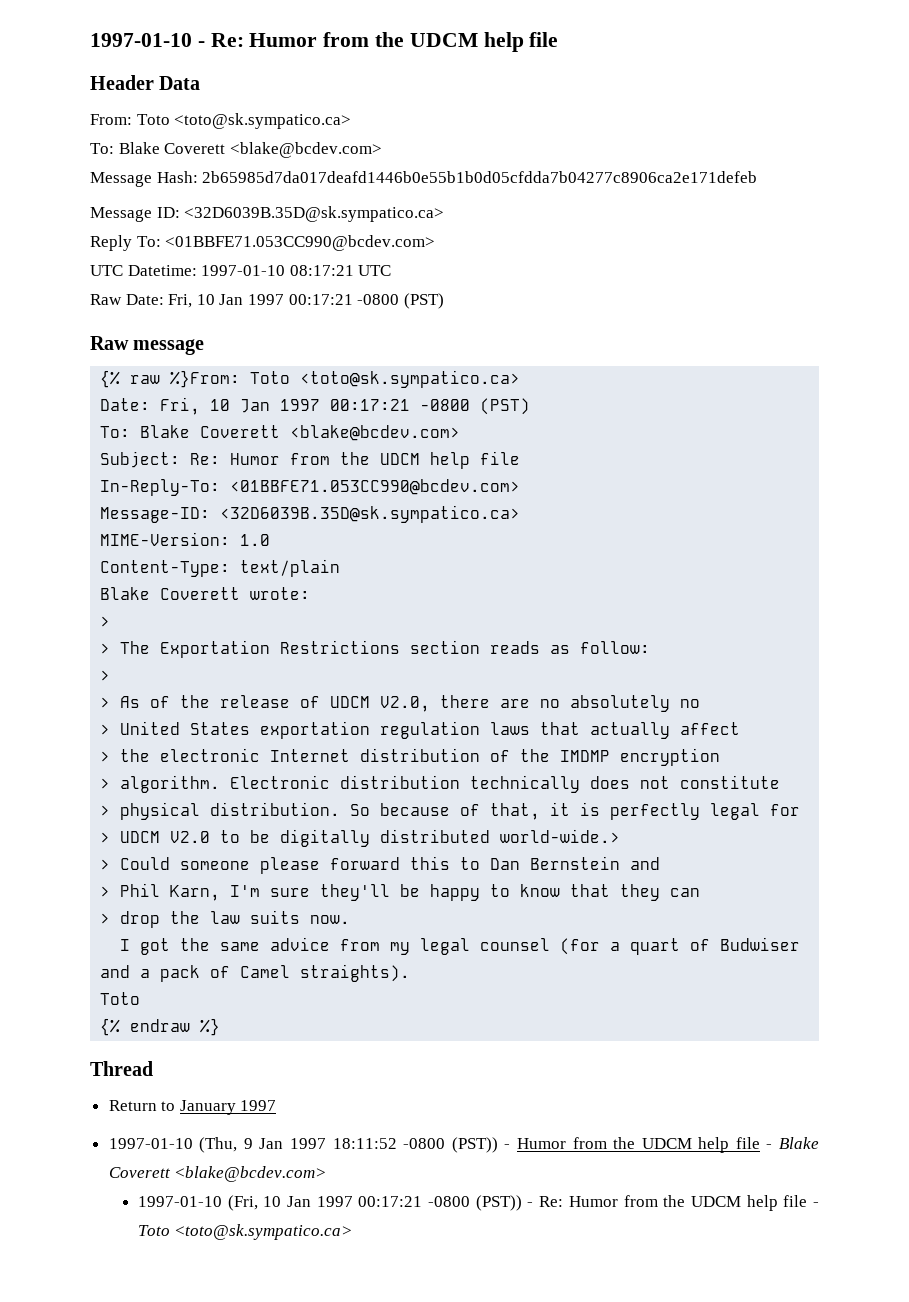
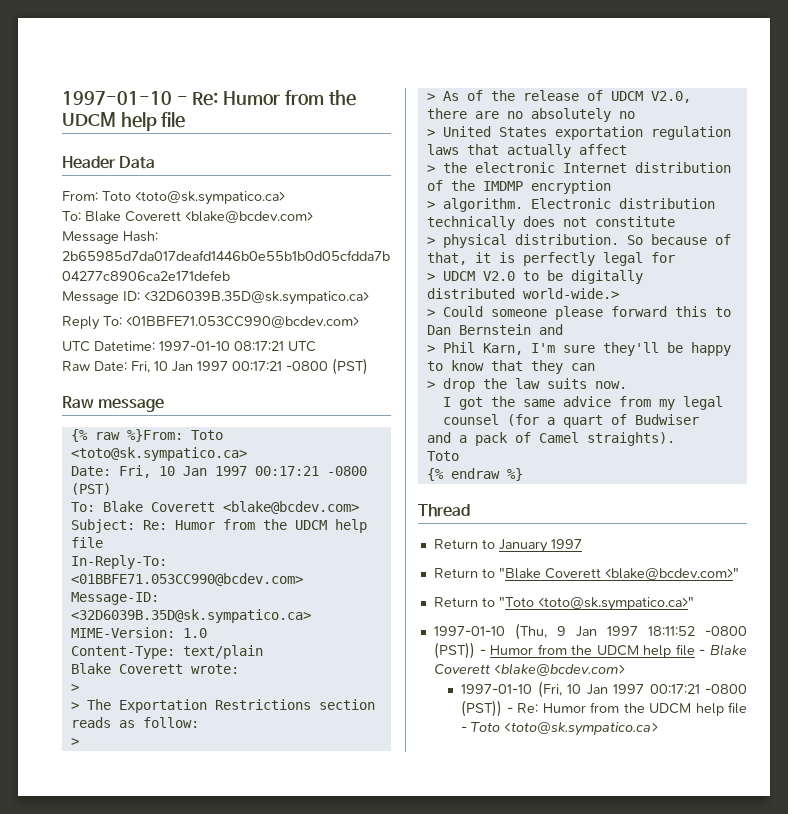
(277, 1105) none -> [433,567,739,580] [433,596,694,611] // Return to "Blake Coverett <blake@bcdev.com>" // Return to "Toto <toto@sk.sympatico.ca>"

